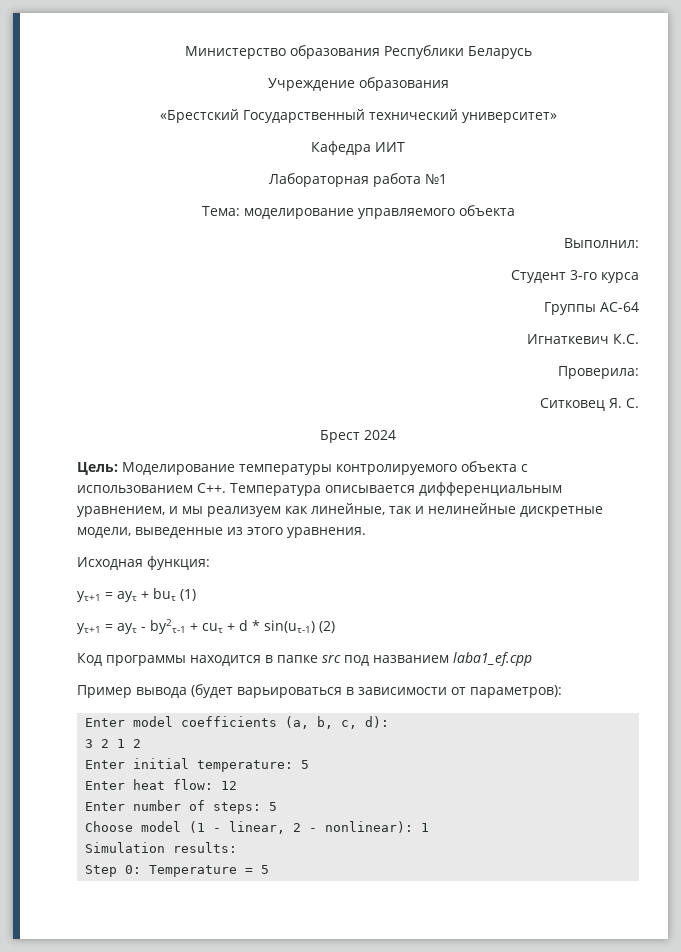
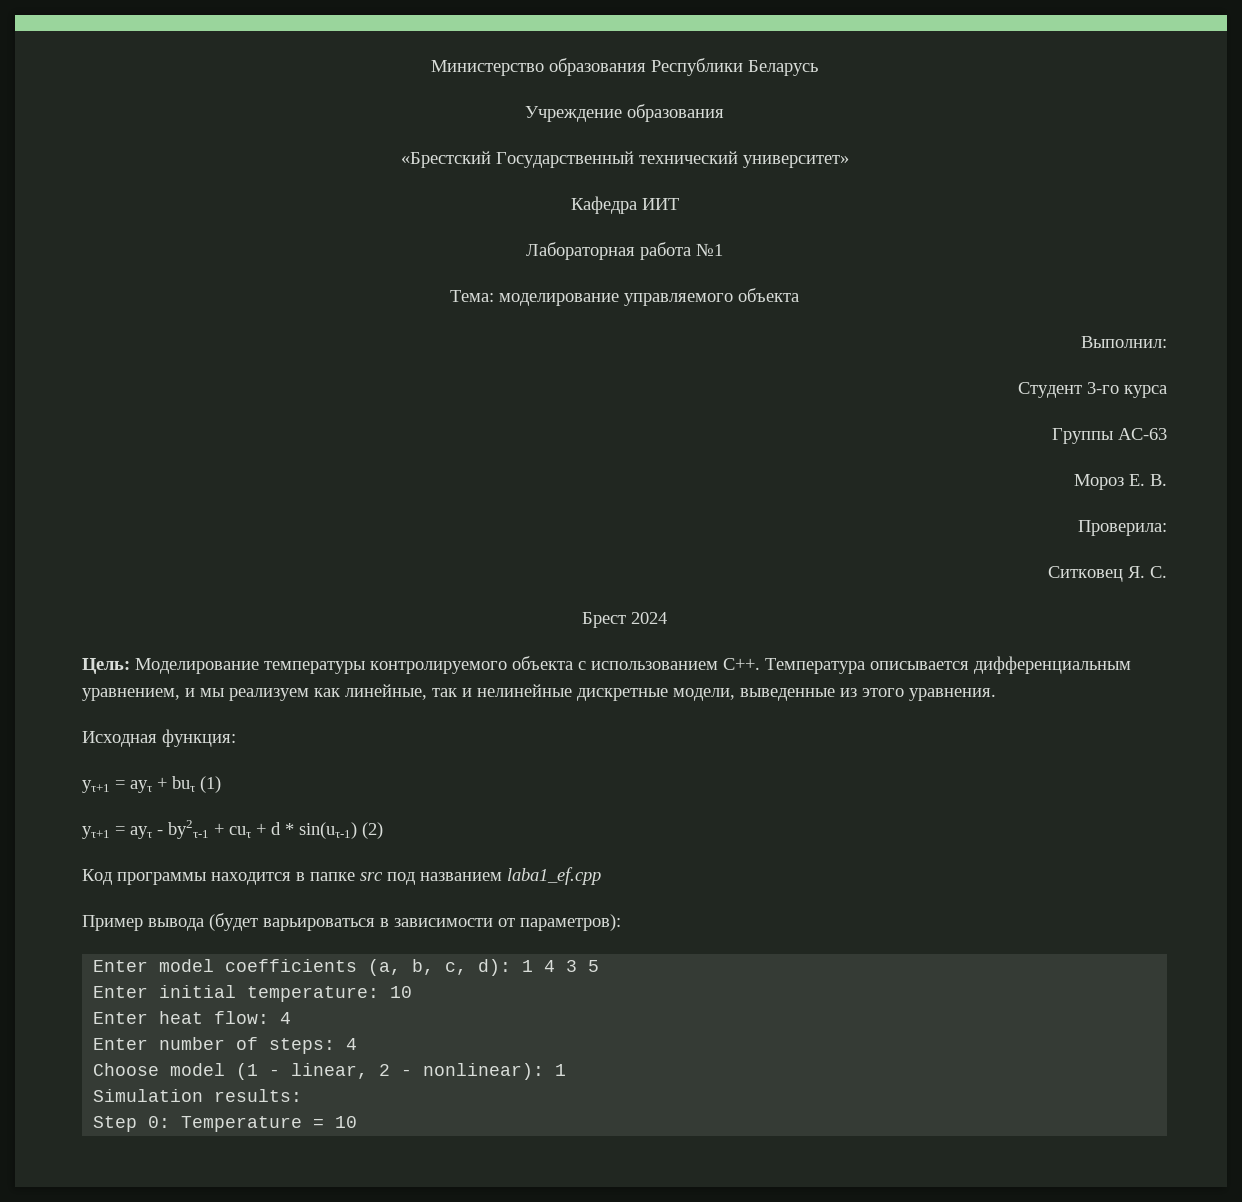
[600,302,639,312] [527,334,639,344] АС-64 // Игнаткевич К.С. -> [1118,428,1167,440] [1074,474,1167,490] АС-63 // Мороз Е. В.
[85,739,142,748] // 3 2 1 2 -> [522,960,600,972] 1 4 3 5
[301,760,310,769] 5 -> [390,986,413,998] 10
[221,781,238,790] 12 -> [280,1012,292,1024] 4
[269,802,278,811] 5 -> [346,1038,358,1050] 4
[261,865,270,874] 5 -> [335,1116,358,1128] 10

